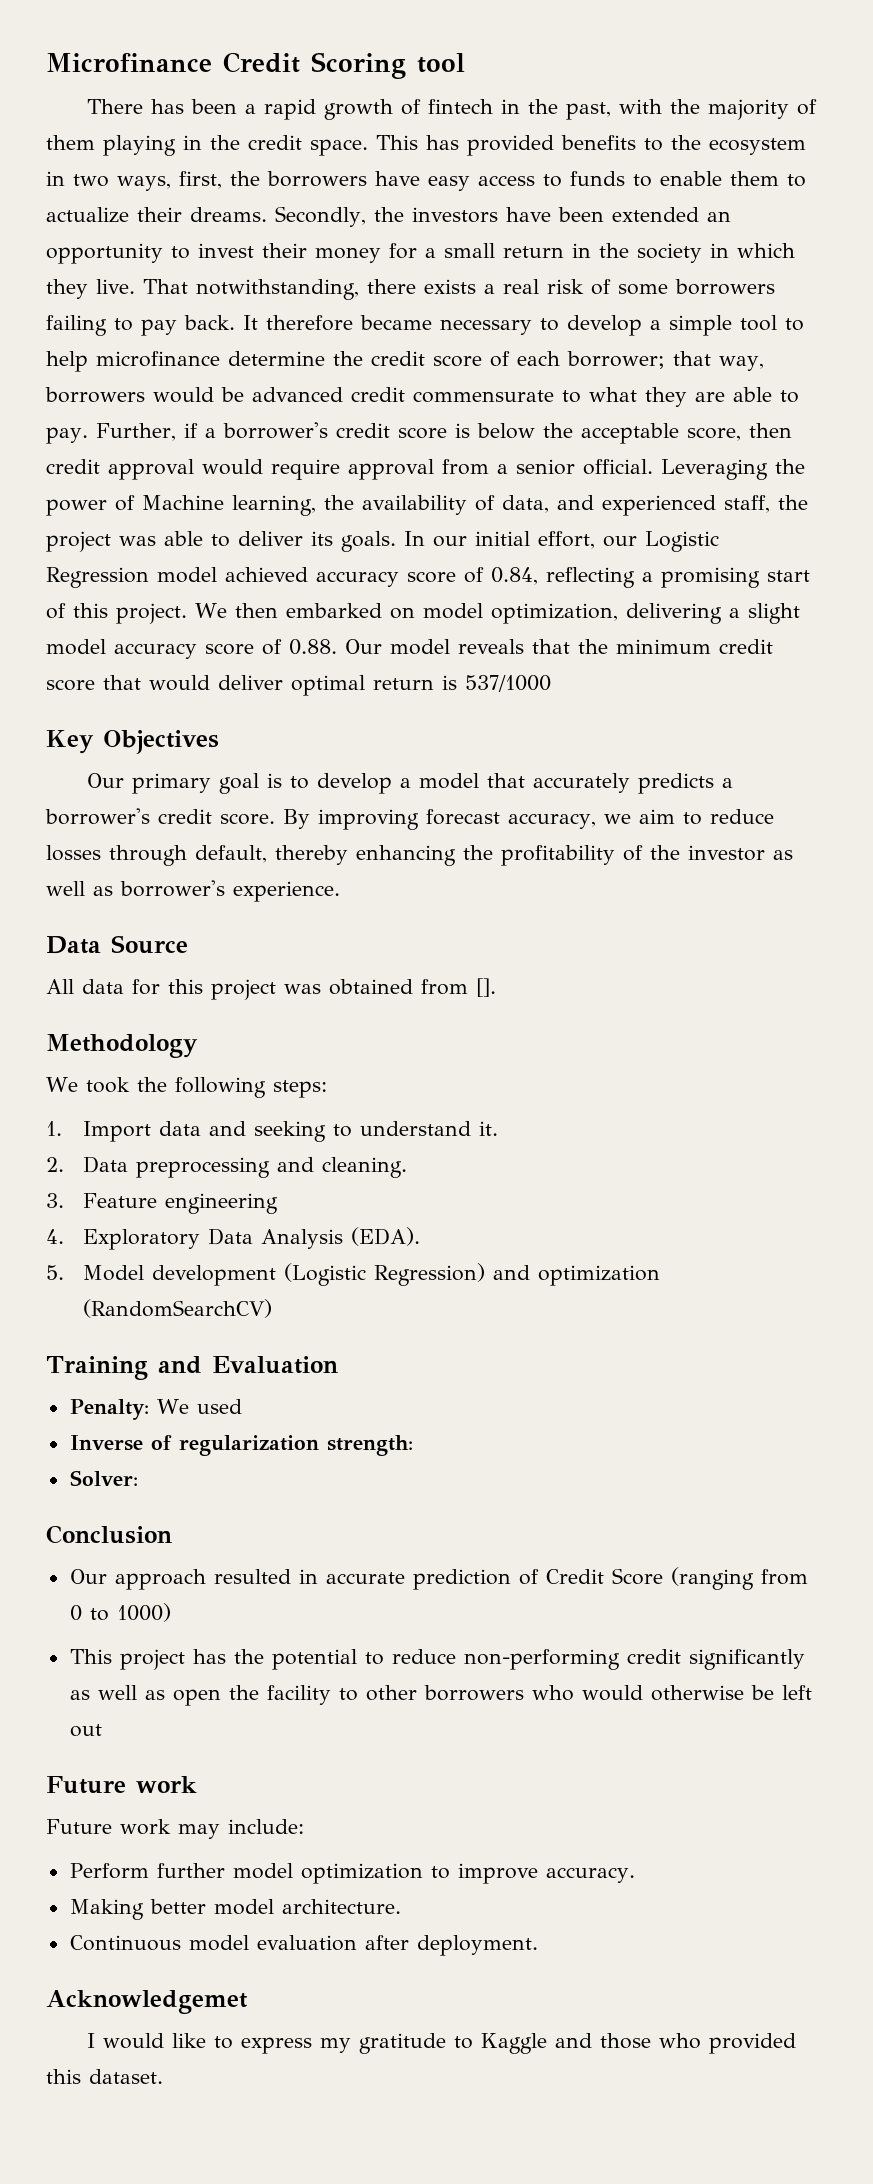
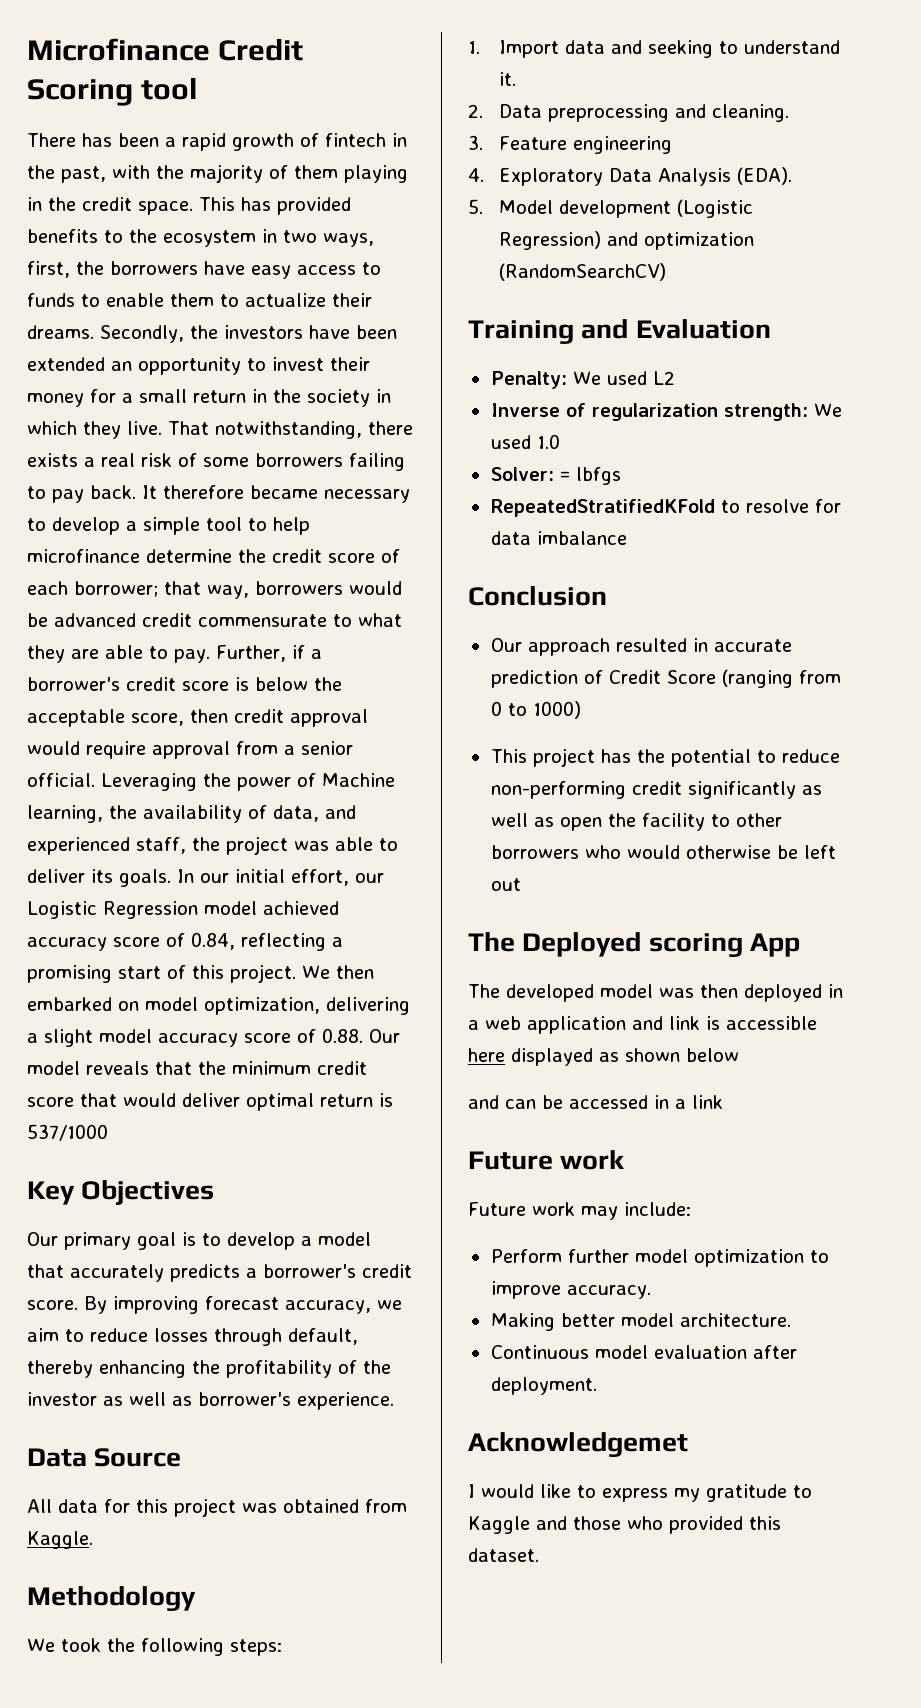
[476,978,496,997] []. -> [27,1531,93,1549] Kaggle.
(242, 1406) none -> [652,371,675,385] L2
[69,1470,138,1486] // Solver: -> [813,403,842,417] [490,434,560,449] [490,467,621,485] [490,499,841,517] [490,531,627,545] We used 1.0 // Solver: = lbfgs // RepeatedStratifiedKFold to resolve for data imbalance
(102, 1730) none -> [468,932,800,957] [468,984,843,1002] [468,1016,817,1034] [468,1048,739,1066] [468,1095,723,1109] // The Deployed scoring App // The developed model was then deployed in a web application and link is accessible here displayed as shown below // and can be accessed in a link

